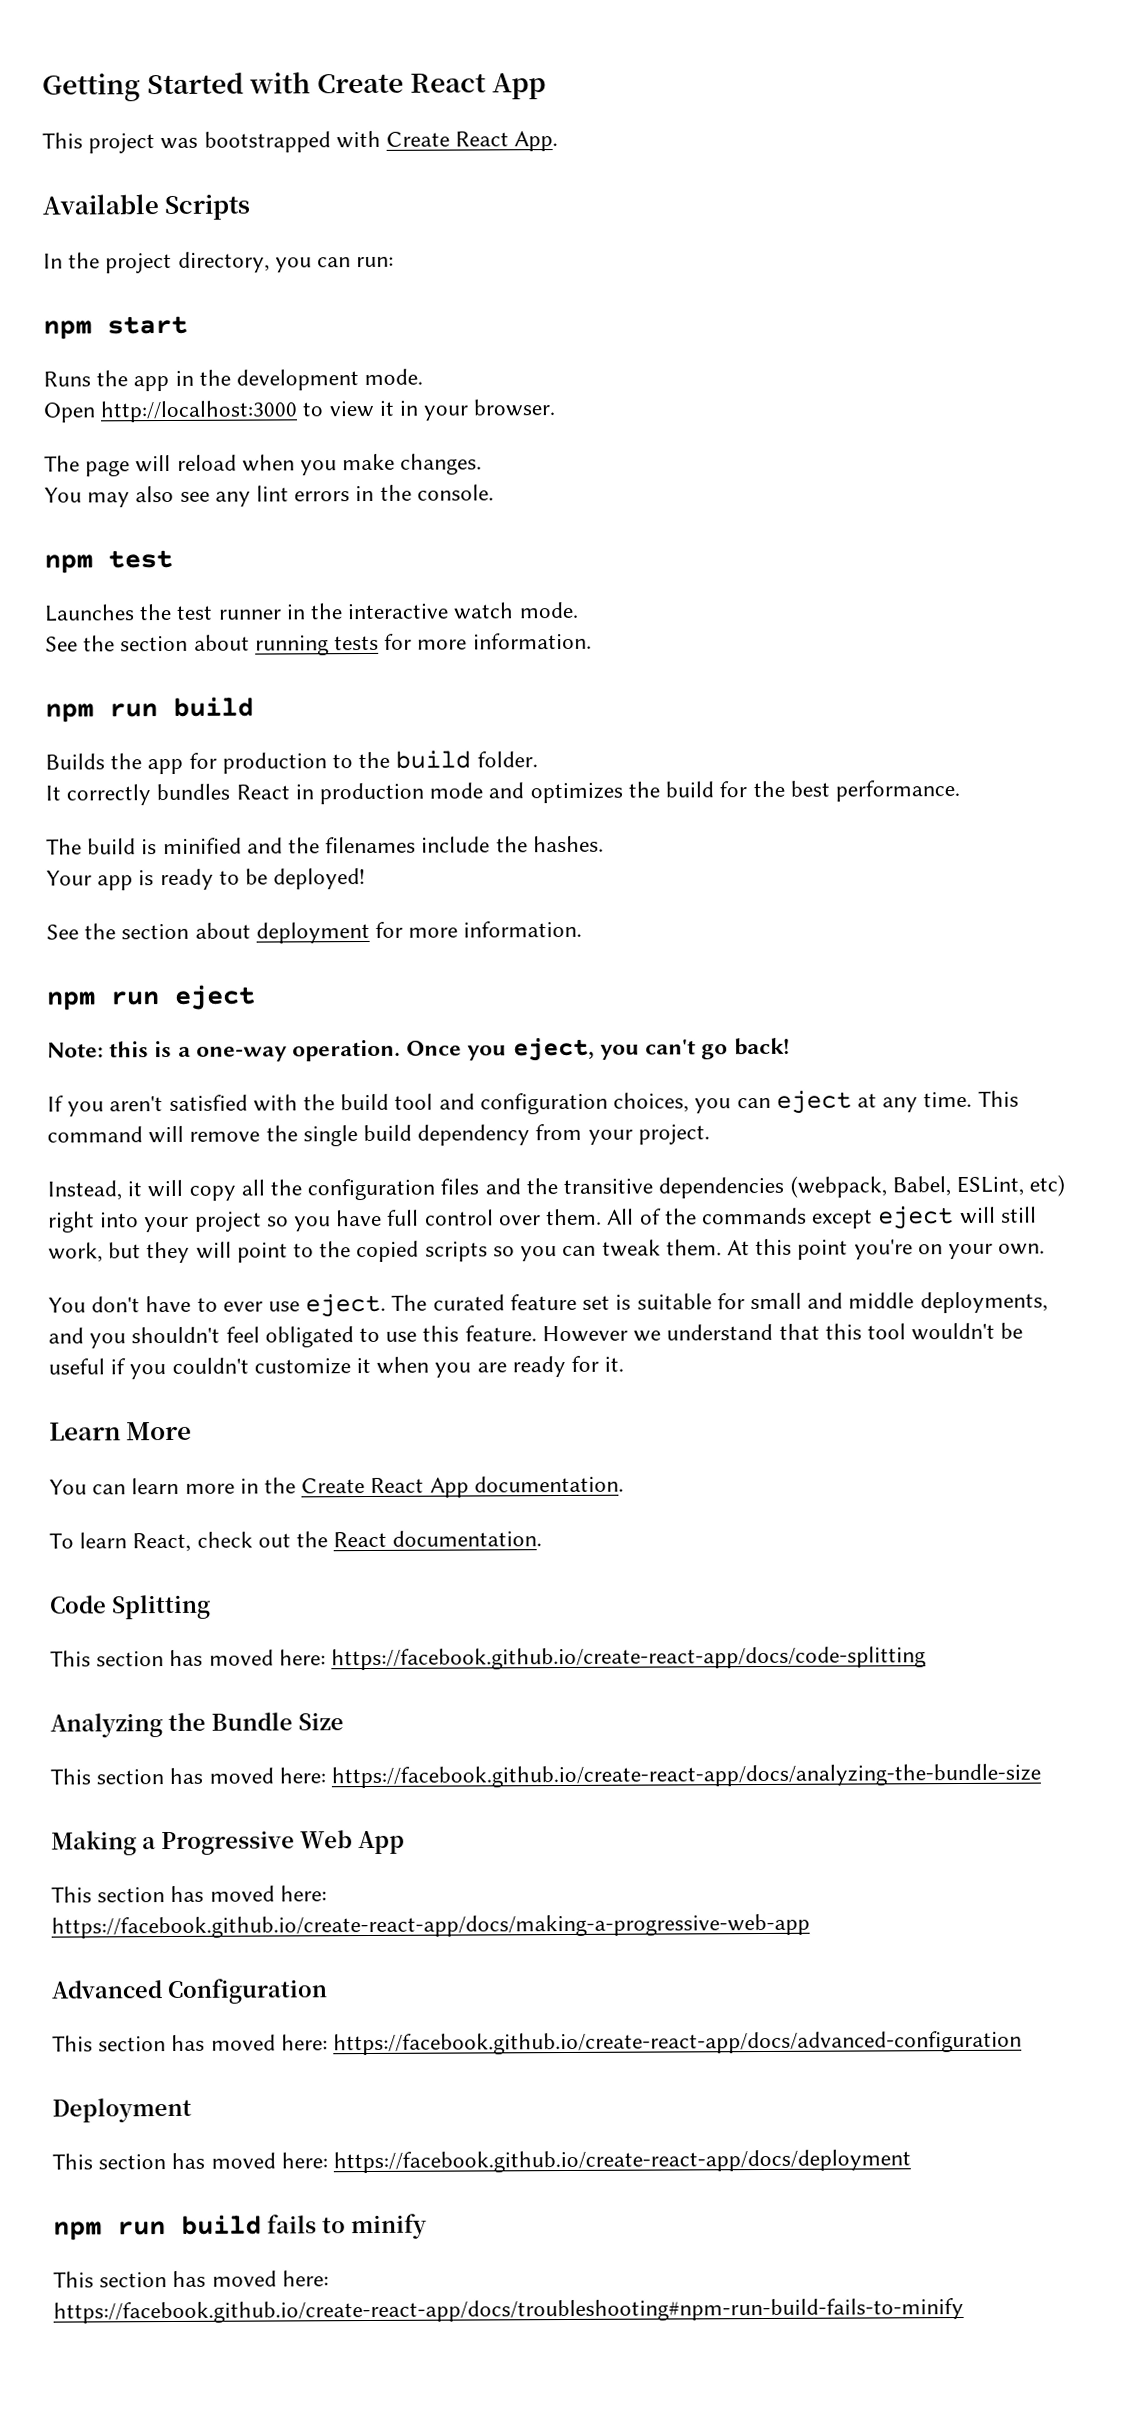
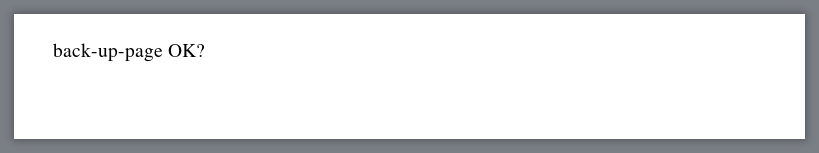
[42,72,547,102] [42,130,559,154] [42,194,251,221] [43,251,395,274] [43,315,188,340] [43,368,424,392] [43,399,556,423] [44,453,483,477] [44,484,494,508] [44,549,173,574] [44,601,579,622] [45,632,592,656] [45,696,254,723] [45,750,538,775] [45,779,960,806] [46,835,604,855] [46,868,366,891] [46,920,583,944] [46,984,255,1011] [47,1037,790,1062] [47,1090,1019,1117] [47,1123,710,1147] [47,1174,1066,1201] [48,1206,1037,1233] [48,1238,1046,1264] [48,1291,1048,1318] [48,1322,1024,1349] [48,1355,625,1380] [49,1421,193,1441] [49,1475,624,1498] [49,1530,543,1553] [49,1594,211,1620] [50,1646,927,1671] [50,1712,344,1738] [50,1763,1042,1789] [51,1830,405,1856] [51,1885,327,1903] [51,1913,810,1939] [51,1978,328,2005] [52,2030,1023,2056] [52,2097,192,2123] [52,2149,912,2174] [53,2213,427,2241] [53,2270,329,2288] [53,2297,964,2324] Getting Started with Create React App // This project was bootstrapped with Create React App. // Available Scripts // In the project directory, you can run: // npm start // Runs the app in the development mode. // Open http://localhost:3000 to view it in your browser. // The page will reload when you make changes. // You may also see any lint errors in the console. // npm test // Launches the test runner in the interactive watch mode. // See the section about running tests for more information. // npm run build // Builds the app for production to the build folder. // It correctly bundles React in production mode and optimizes the build for the best performance. // The build is minified and the filenames include the hashes. // Your app is ready to be deployed! // See the section about deployment for more information. // npm run eject // Note: this is a one-way operation. Once you eject, you can't go back! // If you aren't satisfied with the build tool and configuration choices, you can eject at any time. This command will remove the single build dependency from your project. // Instead, it will copy all the configuration files and the transitive dependencies (webpack, Babel, ESLint, etc) right into your project so you have full control over them. All of the commands except eject will still work, but they will point to the copied scripts so you can tweak them. At this point you're on your own. // You don't have to ever use eject. The curated feature set is suitable for small and middle deployments, and you shouldn't feel obligated to use this feature. However we understand that this tool wouldn't be useful if you couldn't customize it when you are ready for it. // Learn More // You can learn more in the Create React App documentation. // To learn React, check out the React documentation. // Code Splitting // This section has moved here: https://facebook.github.io/create-react-app/docs/code-splitting // Analyzing the Bundle Size // This section has moved here: https://facebook.github.io/create-react-app/docs/analyzing-the-bundle-size // Making a Progressive Web App // This section has moved here: https://facebook.github.io/create-react-app/docs/making-a-progressive-web-app // Advanced Configuration // This section has moved here: https://facebook.github.io/create-react-app/docs/advanced-configuration // Deployment // This section has moved here: https://facebook.github.io/create-react-app/docs/deployment // npm run build fails to minify // This section has moved here: https://facebook.github.io/create-react-app/docs/troubleshooting#npm-run-build-fails-to-minify -> [53,43,206,62] back-up-page OK?

